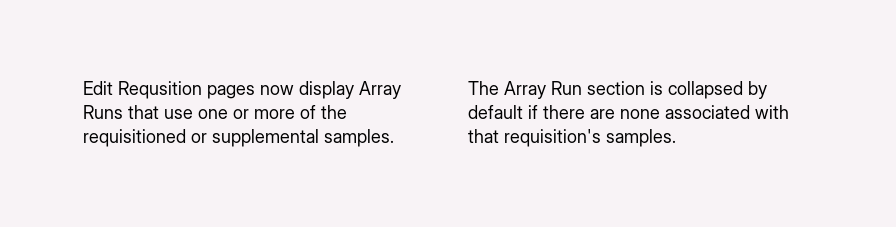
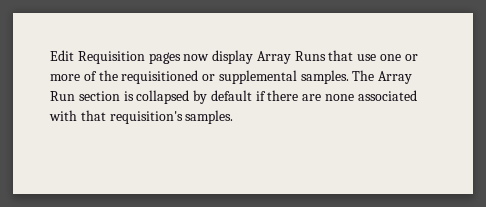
[118,81,202,99] Requsition -> [77,51,145,64] Requisition

